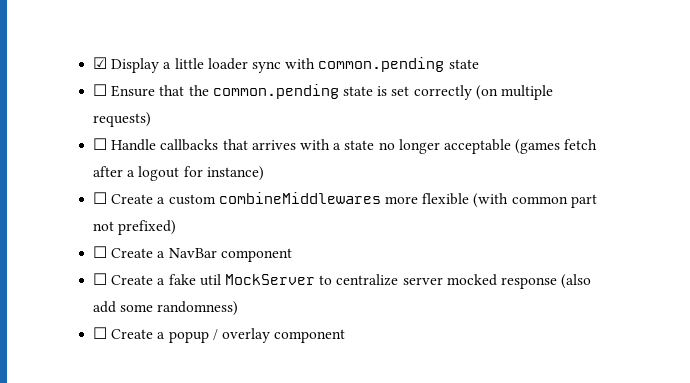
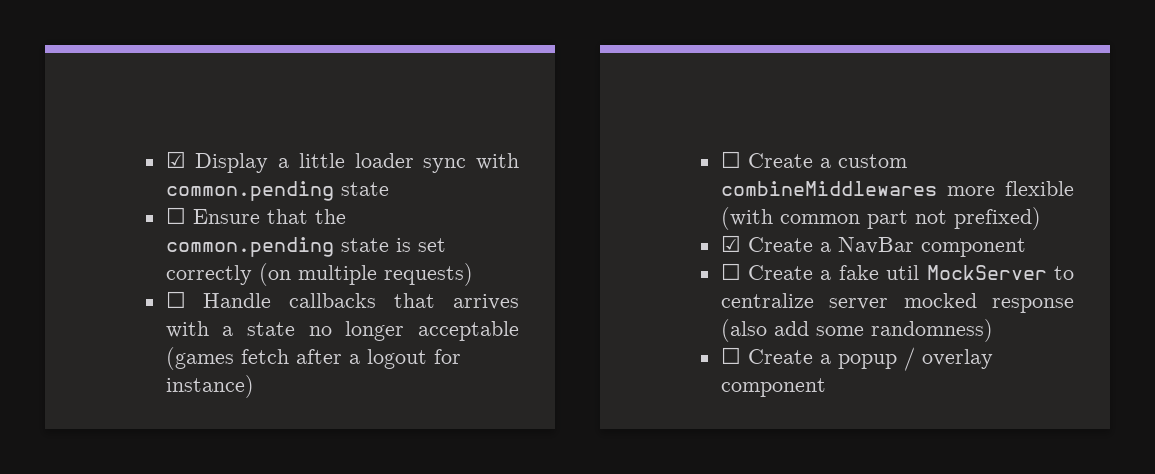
[93,246,108,258] ☐ -> [720,235,741,252] ☑

